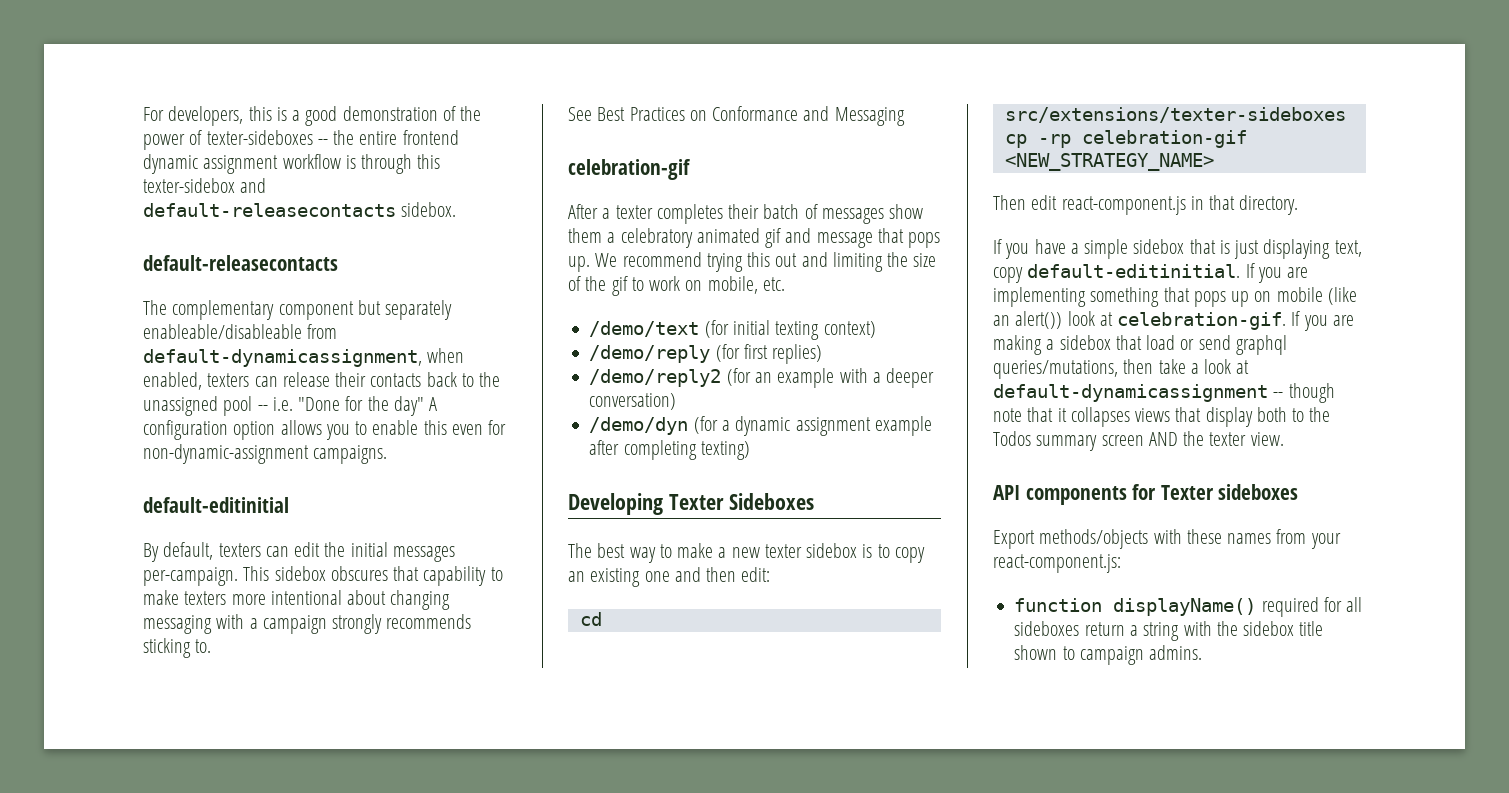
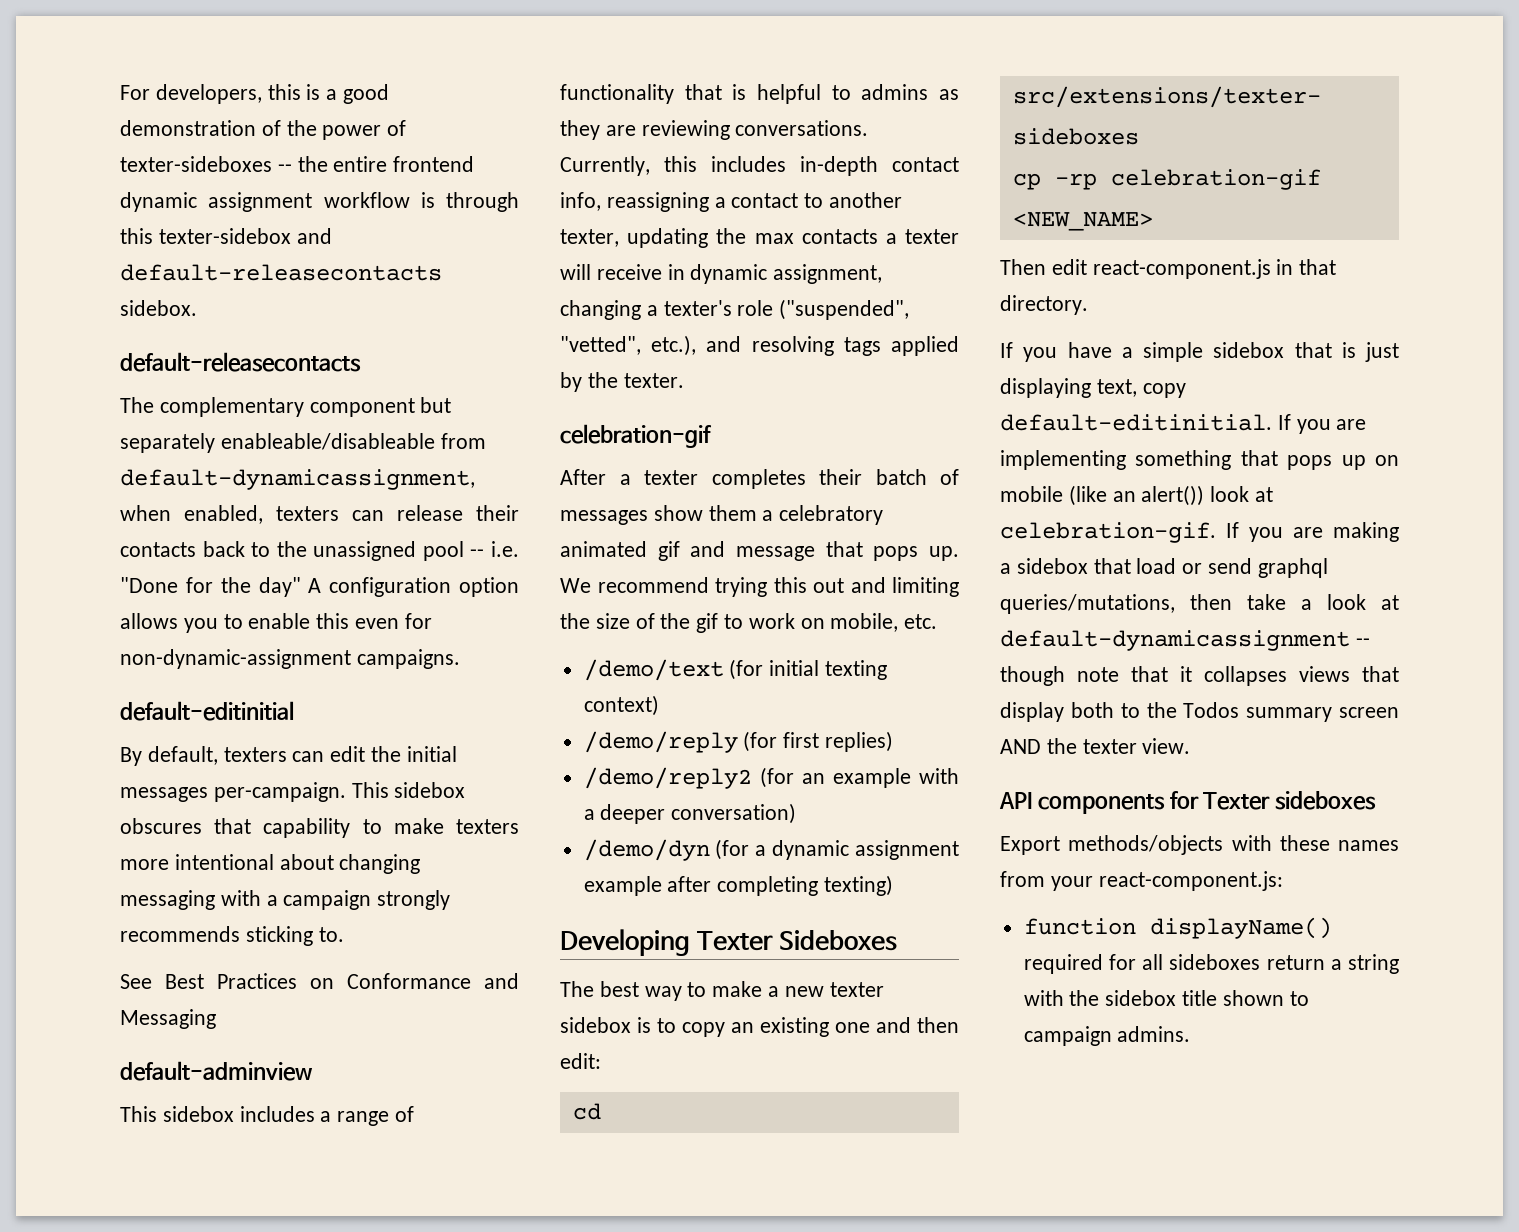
(905, 116) none -> [120,1061,313,1081] [120,1106,415,1126] [560,84,959,104] [560,120,869,140] [560,156,959,176] [560,192,903,212] [560,228,959,248] [560,264,883,284] [560,299,910,320] [560,335,959,356] [560,372,684,392] // default-adminview // This sidebox includes a range of functionality that is helpful to admins as they are reviewing conversations. Currently, this includes in-depth contact info, reassigning a contact to another texter, updating the max contacts a texter will receive in dynamic assignment, changing a texter's role ("suspended", "vetted", etc.), and resolving tags applied by the texter.
[1004,153,1214,171] <NEW_STRATEGY_NAME> -> [1012,212,1153,231] <NEW_NAME>

